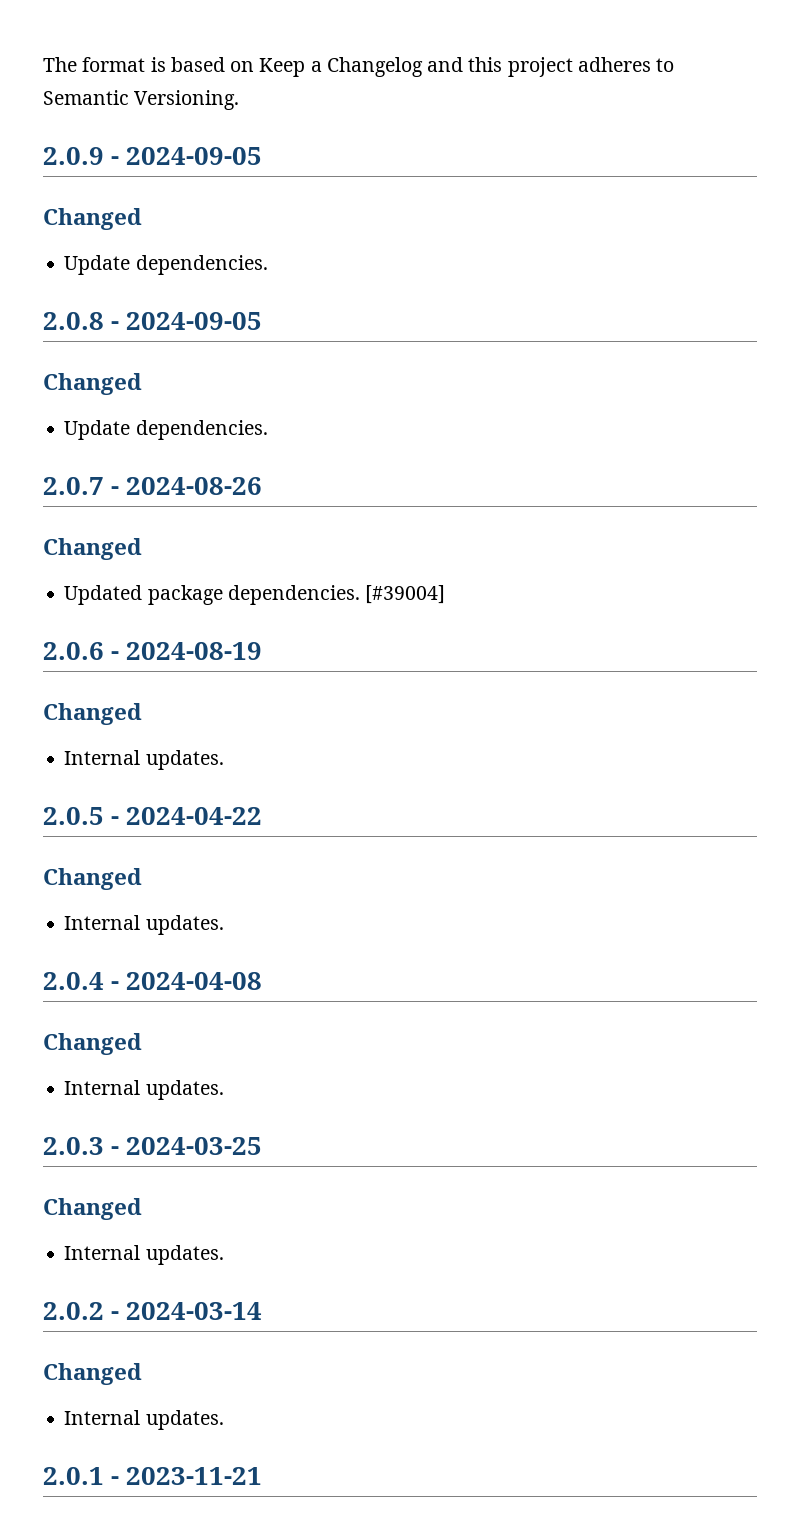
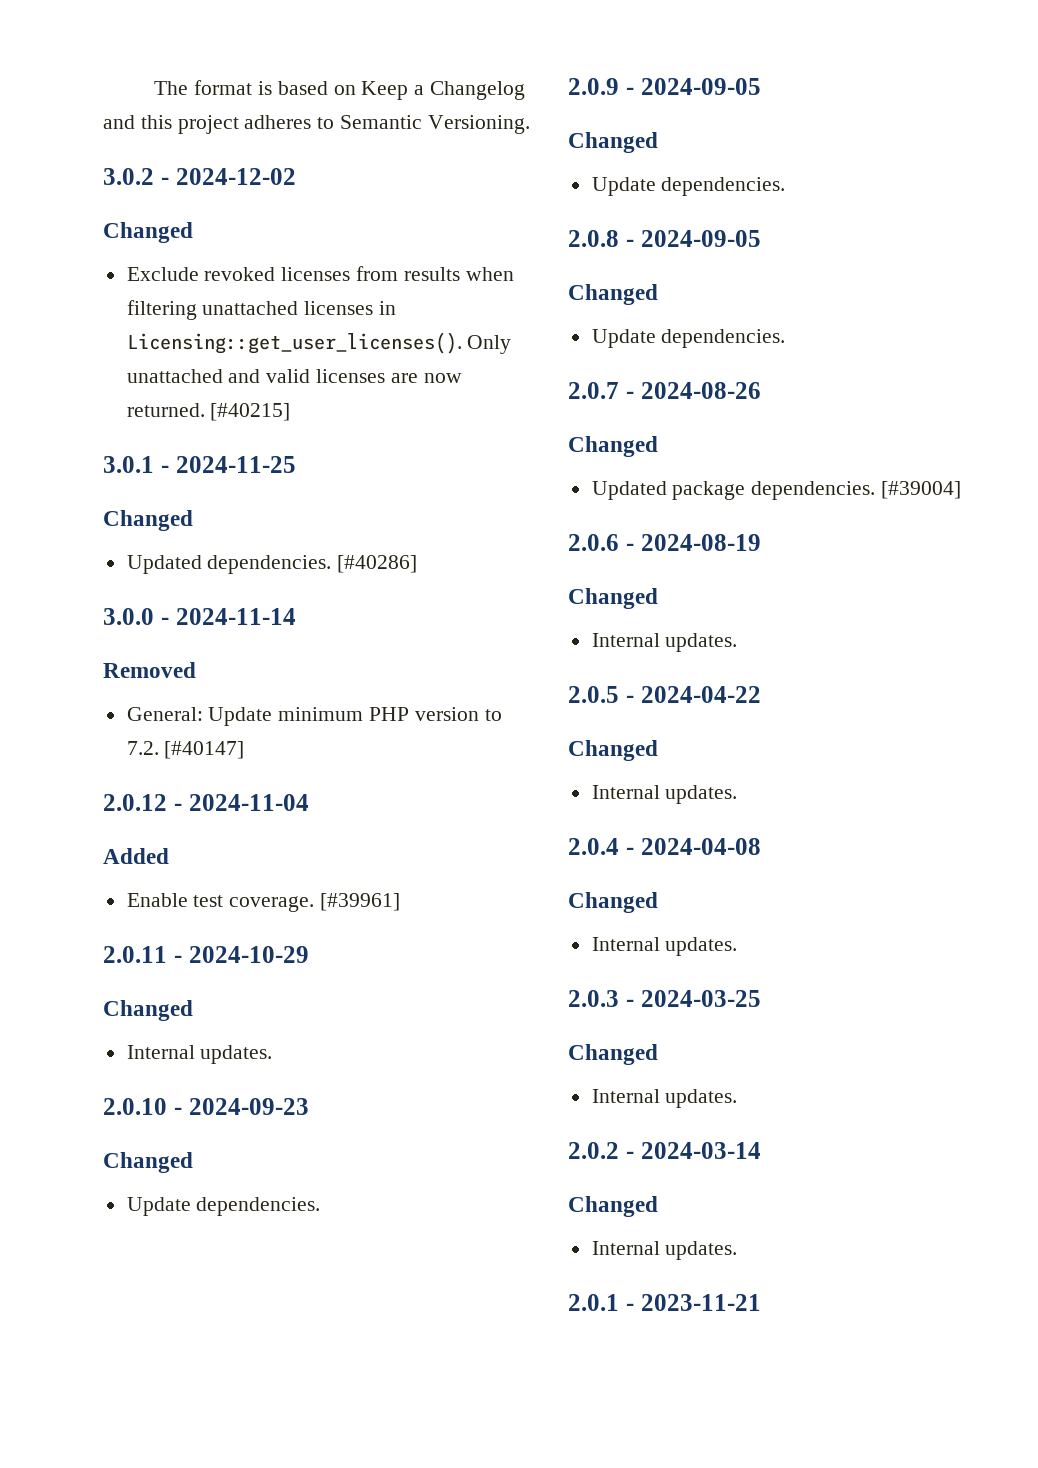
(240, 100) none -> [103,168,296,185] [103,222,193,243] [126,266,514,281] [126,300,397,320] [126,332,512,354] [126,369,462,383] [126,403,291,421] [103,456,296,473] [103,510,193,531] [126,555,418,574] [103,608,296,625] [103,662,196,678] [126,707,502,726] [126,741,245,759] [103,794,309,811] [103,848,169,864] [126,893,401,912] [103,946,309,963] [103,1000,193,1021] [126,1045,273,1064] [103,1098,309,1115] [103,1152,193,1173] [126,1197,321,1216] // 3.0.2 - 2024-12-02 // Changed // Exclude revoked licenses from results when filtering unattached licenses in Licensing::get_user_licenses(). Only unattached and valid licenses are now returned. [#40215] // 3.0.1 - 2024-11-25 // Changed // Updated dependencies. [#40286] // 3.0.0 - 2024-11-14 // Removed // General: Update minimum PHP version to 7.2. [#40147] // 2.0.12 - 2024-11-04 // Added // Enable test coverage. [#39961] // 2.0.11 - 2024-10-29 // Changed // Internal updates. // 2.0.10 - 2024-09-23 // Changed // Update dependencies.

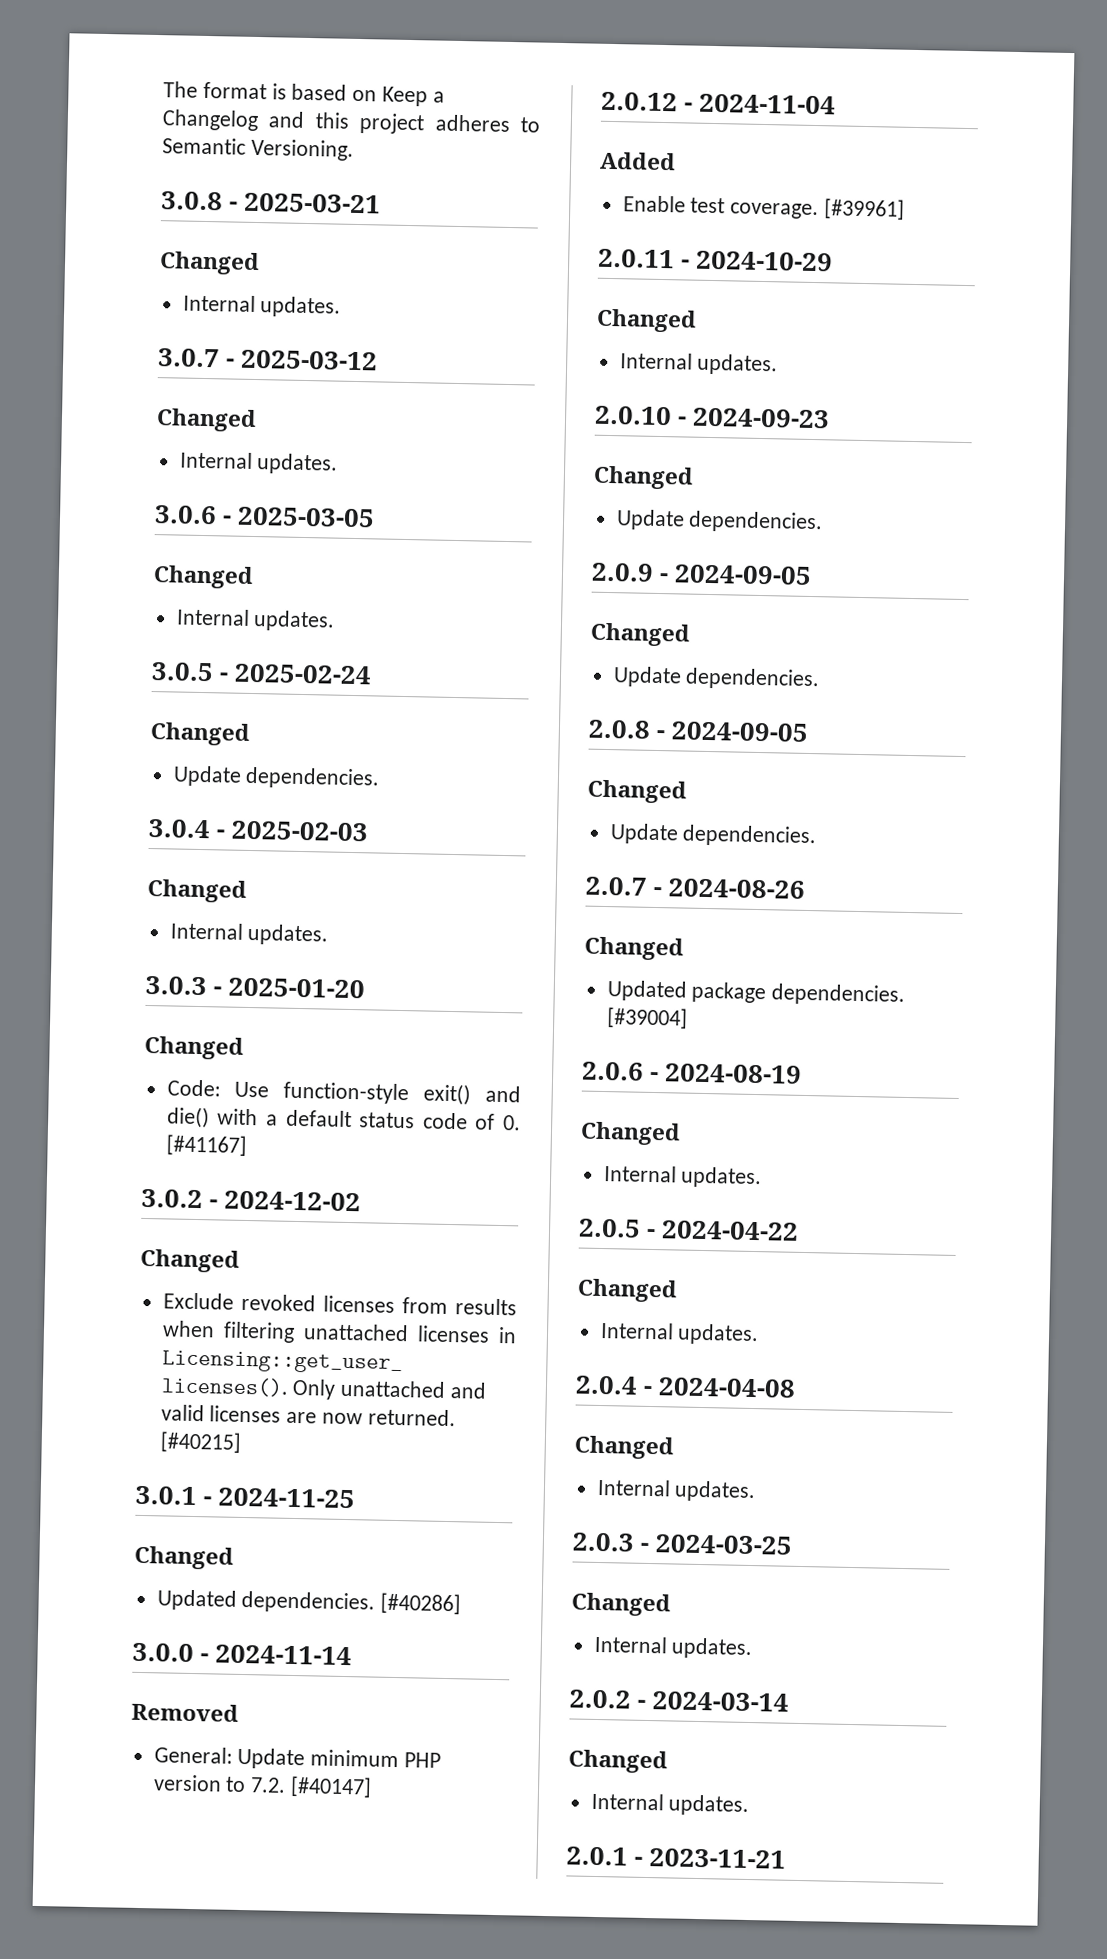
(530, 124) none -> [161,191,382,214] [159,251,260,276] [182,294,342,318] [158,348,379,371] [156,408,257,433] [179,451,339,475] [154,505,376,528] [153,565,254,589] [175,608,336,632] [151,662,373,685] [150,722,250,746] [172,765,381,790] [148,818,370,842] [147,878,247,903] [169,922,330,946] [145,975,366,999] [144,1035,244,1060] [166,1079,521,1106] [166,1106,521,1131] [165,1134,247,1156] // 3.0.8 - 2025-03-21 // Changed // Internal updates. // 3.0.7 - 2025-03-12 // Changed // Internal updates. // 3.0.6 - 2025-03-05 // Changed // Internal updates. // 3.0.5 - 2025-02-24 // Changed // Update dependencies. // 3.0.4 - 2025-02-03 // Changed // Internal updates. // 3.0.3 - 2025-01-20 // Changed // Code: Use function-style exit() and die() with a default status code of 0. [#41167]

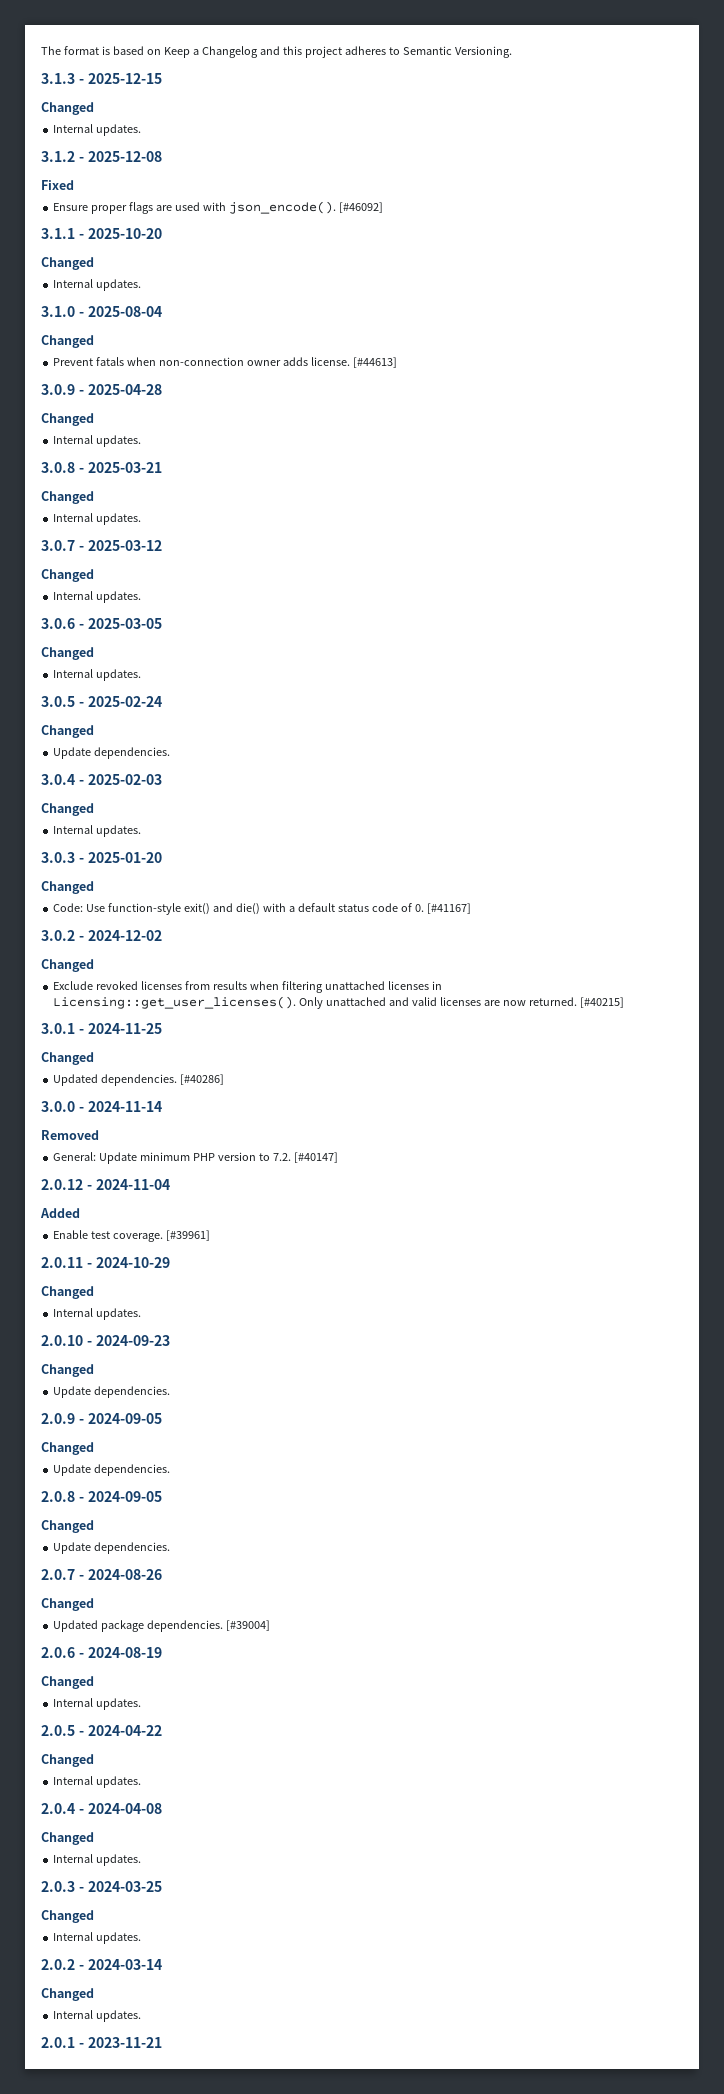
(354, 149) none -> [41,73,162,84] [41,102,94,115] [53,124,142,136] [41,151,162,162] [41,180,74,190] [53,201,383,214] [41,228,162,239] [41,257,94,270] [53,279,142,291] [41,306,162,317] [41,335,94,348] [53,357,397,368] [41,384,162,395] [41,413,94,426] [53,435,142,447] // 3.1.3 - 2025-12-15 // Changed // Internal updates. // 3.1.2 - 2025-12-08 // Fixed // Ensure proper flags are used with json_encode(). [#46092] // 3.1.1 - 2025-10-20 // Changed // Internal updates. // 3.1.0 - 2025-08-04 // Changed // Prevent fatals when non-connection owner adds license. [#44613] // 3.0.9 - 2025-04-28 // Changed // Internal updates.

